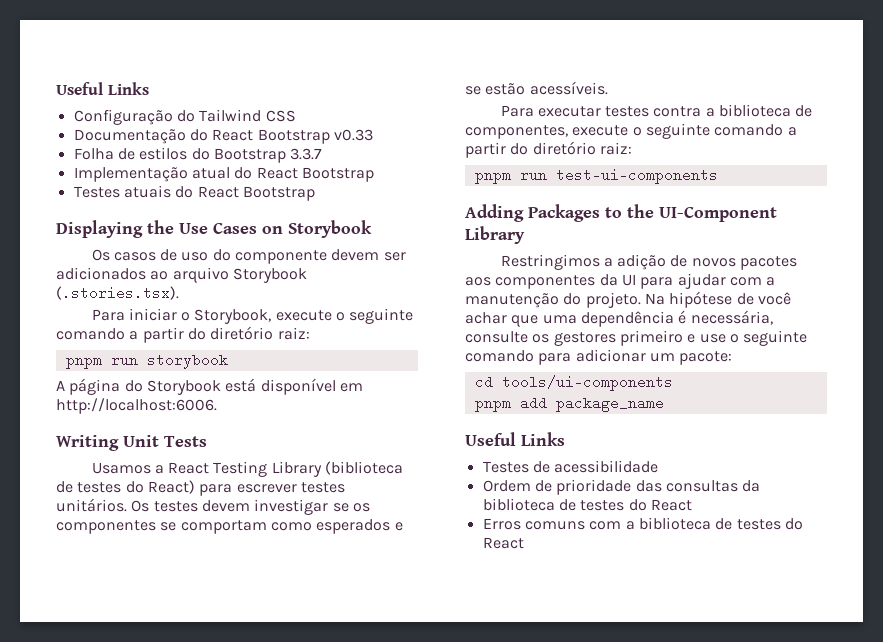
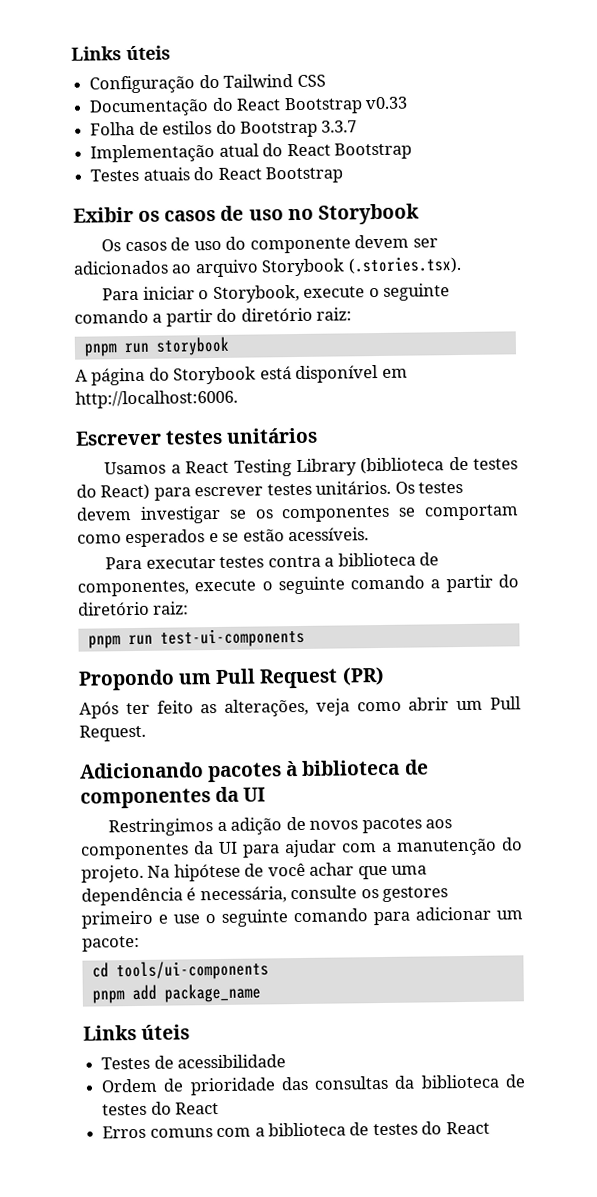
[56,82,149,95] Useful Links -> [71,45,171,61] Links úteis
[56,220,283,238] Displaying the Use Cases on -> [73,205,314,223] Exibir os casos de uso no
[56,435,207,451] Writing Unit Tests -> [75,427,319,446] Escrever testes unitários
[465,204,777,222] [465,226,525,244] Adding Packages to the UI-Component Library -> [78,666,385,691] [79,696,521,719] [79,724,146,742] [80,759,429,783] [80,786,267,809] Propondo um Pull Request (PR) // Após ter feito as alterações, veja como abrir um Pull Request. // Adicionando pacotes à biblioteca de componentes da UI
[465,432,565,446] Useful Links -> [83,1024,191,1041] Links úteis

